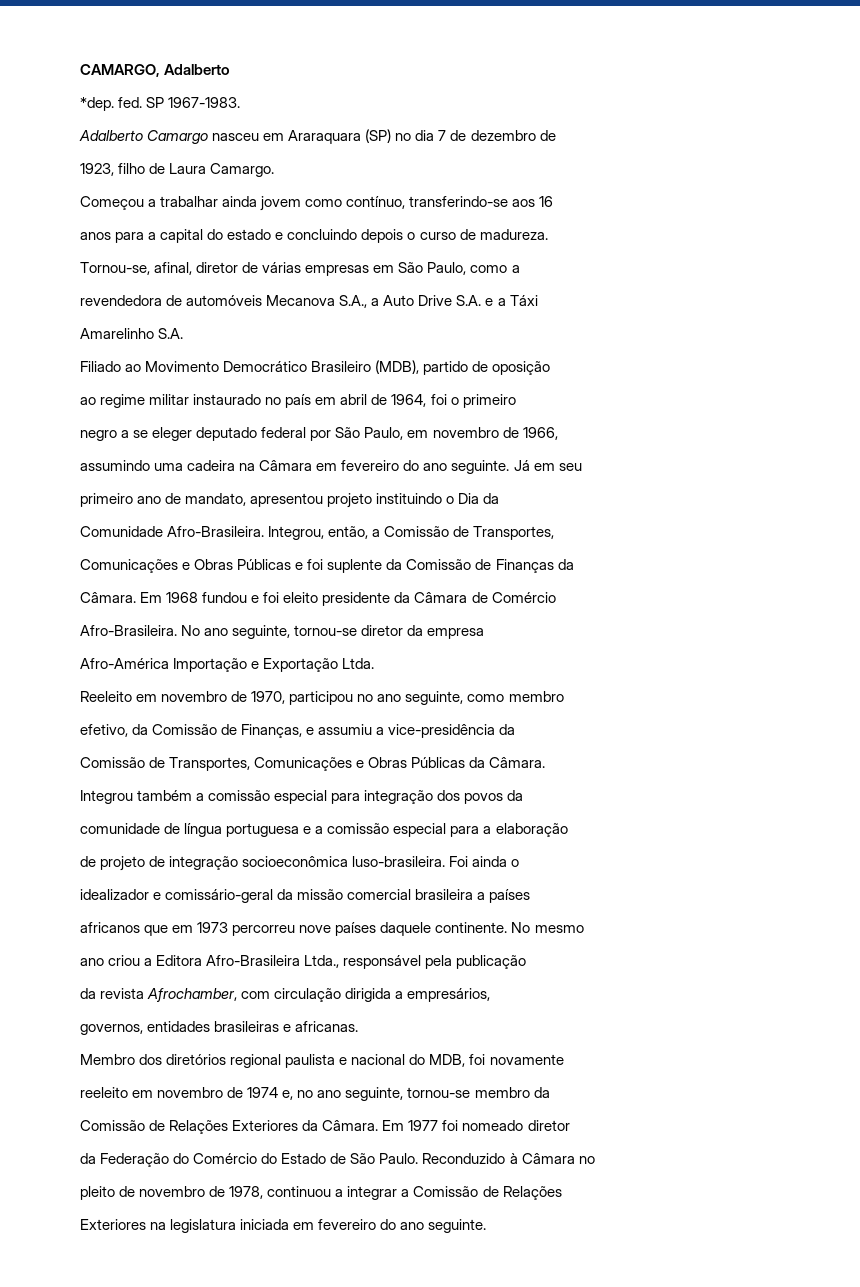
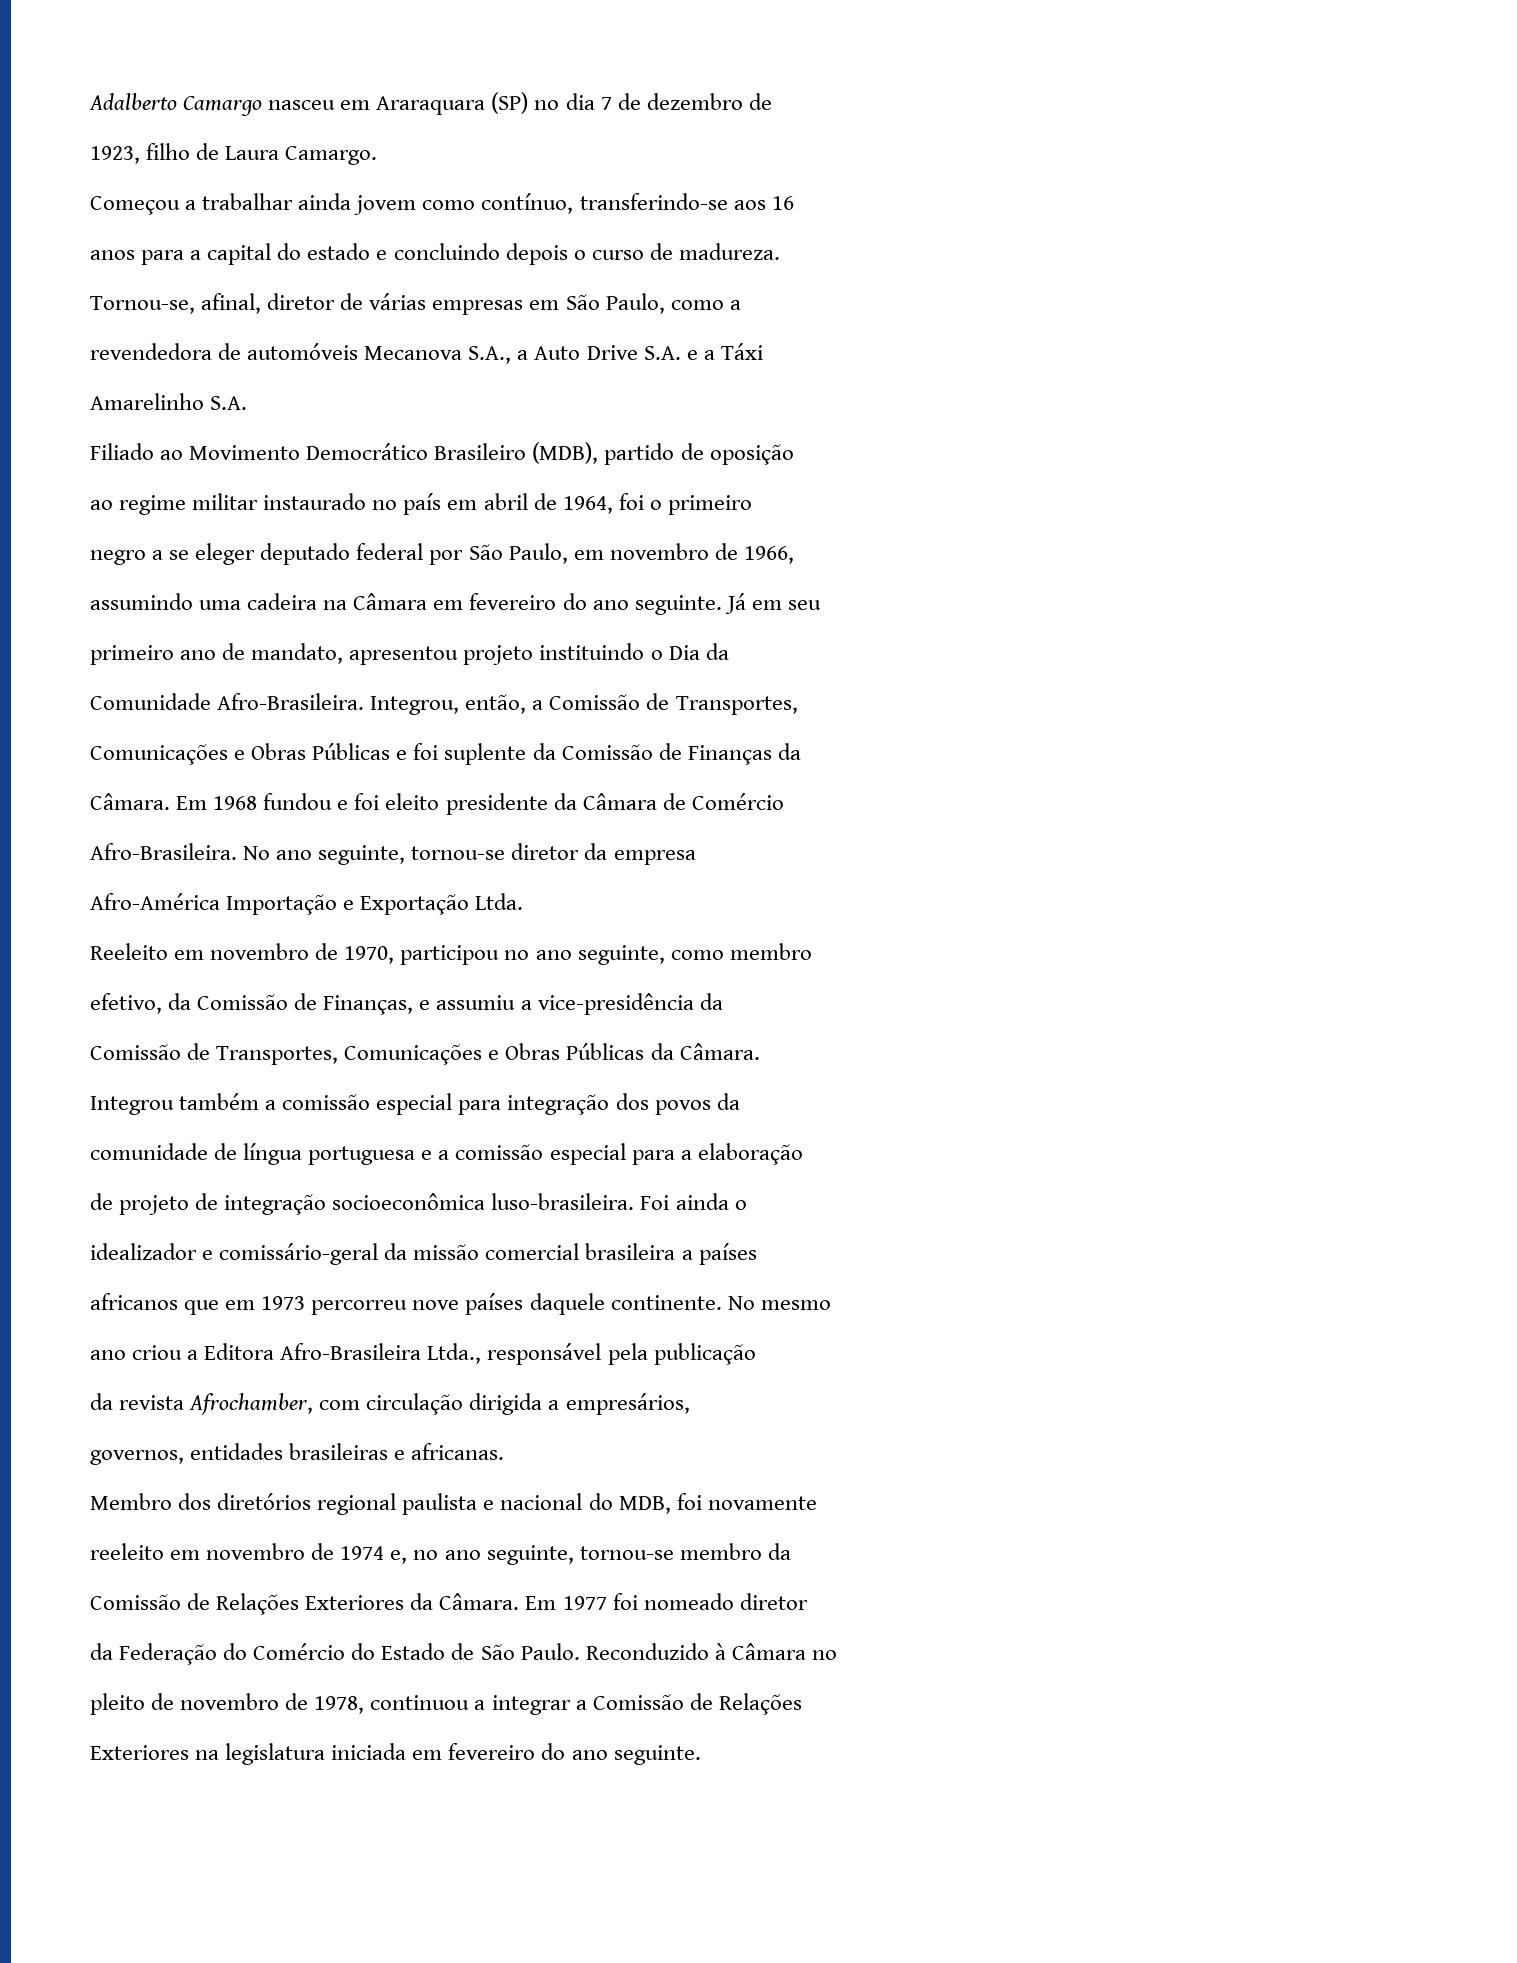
[80,64,231,77] [80,97,241,111] CAMARGO, Adalberto // *dep. fed. SP 1967-1983. // -> (89, 101) none

